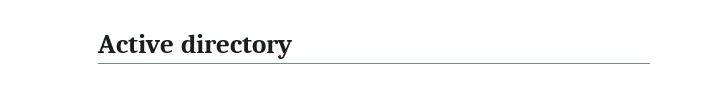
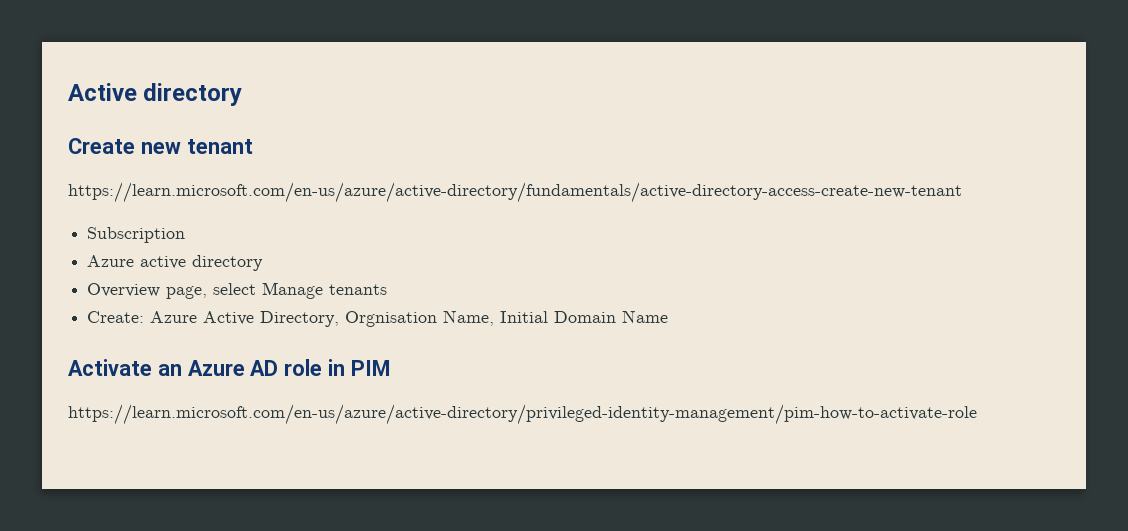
(294, 46) none -> [68,138,253,154] [68,182,962,203] [87,227,186,243] [87,255,264,271] [87,282,388,299] [87,310,669,327] [68,359,390,376] [68,404,977,425] // Create new tenant // https://learn.microsoft.com/en-us/azure/active-directory/fundamentals/active-directory-access-create-new-tenant // Subscription // Azure active directory // Overview page, select Manage tenants // Create: Azure Active Directory, Orgnisation Name, Initial Domain Name // Activate an Azure AD role in PIM // https://learn.microsoft.com/en-us/azure/active-directory/privileged-identity-management/pim-how-to-activate-role

